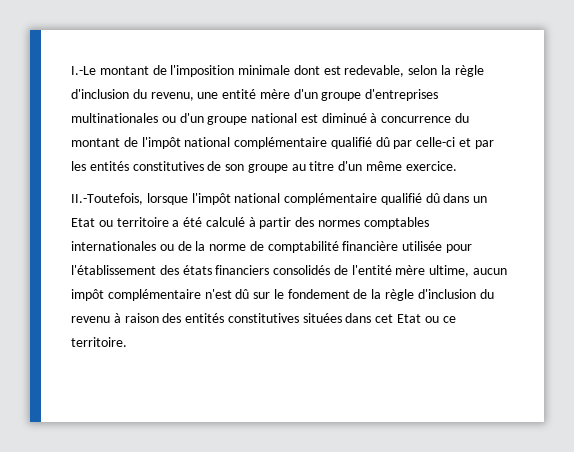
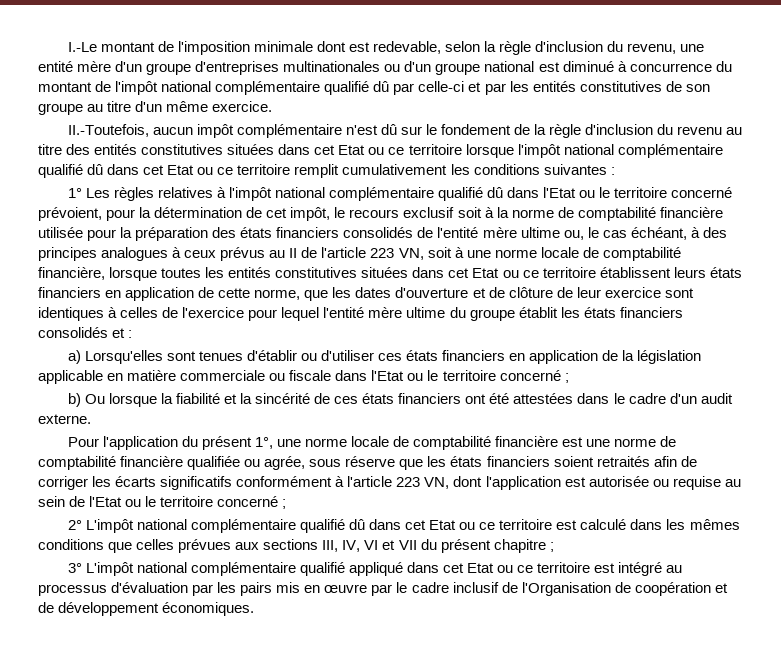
[146,193,488,205] [71,217,429,229] [71,241,473,253] [71,265,470,277] lorsque l'impôt national complémentaire qualifié dû dans un Etat ou territoire a été calculé à partir des normes comptables internationales ou de la norme de comptabilité financière utilisée pour l'établissement des états financiers consolidés de l'entité mère ultime, -> (149, 130) none
[113,313,159,323] à raison -> [726,127,743,135] [38,144,62,155] au titre
[71,337,127,347] territoire. -> [408,144,723,158] [38,164,615,178] [67,187,733,201] [38,207,723,221] [38,227,727,241] [38,247,681,261] [38,267,742,281] [38,287,694,301] [38,307,683,321] [38,327,133,338] [67,350,702,364] [38,370,569,384] [67,393,733,407] [38,414,91,424] [67,436,677,450] [38,456,697,470] [38,476,741,490] [38,496,287,509] [67,519,740,533] [38,539,554,553] [67,562,683,576] [38,582,728,596] [38,602,255,616] territoire lorsque l'impôt national complémentaire qualifié dû dans cet Etat ou ce territoire remplit cumulativement les conditions suivantes : // 1° Les règles relatives à l'impôt national complémentaire qualifié dû dans l'Etat ou le territoire concerné prévoient, pour la détermination de cet impôt, le recours exclusif soit à la norme de comptabilité financière utilisée pour la préparation des états financiers consolidés de l'entité mère ultime ou, le cas échéant, à des principes analogues à ceux prévus au II de l'article 223 VN, soit à une norme locale de comptabilité financière, lorsque toutes les entités constitutives situées dans cet Etat ou ce territoire établissent leurs états financiers en application de cette norme, que les dates d'ouverture et de clôture de leur exercice sont identiques à celles de l'exercice pour lequel l'entité mère ultime du groupe établit les états financiers consolidés et : // a) Lorsqu'elles sont tenues d'établir ou d'utiliser ces états financiers en application de la législation applicable en matière commerciale ou fiscale dans l'Etat ou le territoire concerné ; // b) Ou lorsque la fiabilité et la sincérité de ces états financiers ont été attestées dans le cadre d'un audit externe. // Pour l'application du présent 1°, une norme locale de comptabilité financière est une norme de comptabilité financière qualifiée ou agrée, sous réserve que les états financiers soient retraités afin de corriger les écarts significatifs conformément à l'article 223 VN, dont l'application est autorisée ou requise au sein de l'Etat ou le territoire concerné ; // 2° L'impôt national complémentaire qualifié dû dans cet Etat ou ce territoire est calculé dans les mêmes conditions que celles prévues aux sections III, IV, VI et VII du présent chapitre ; // 3° L'impôt national complémentaire qualifié appliqué dans cet Etat ou ce territoire est intégré au processus d'évaluation par les pairs mis en œuvre par le cadre inclusif de l'Organisation de coopération et de développement économiques.

